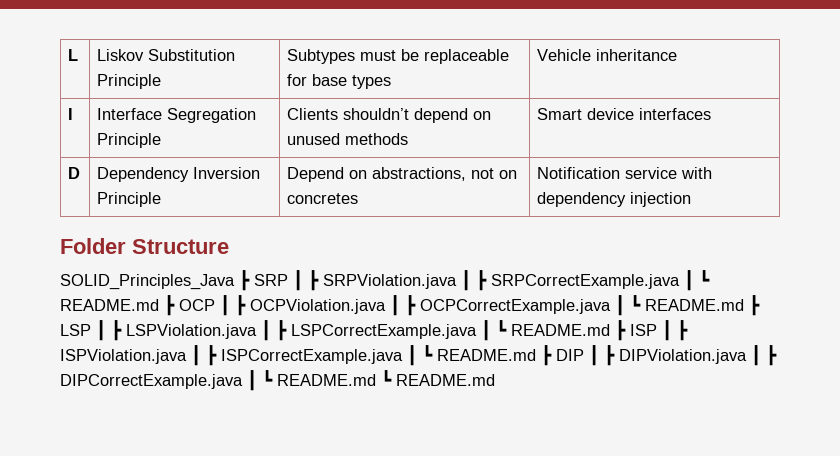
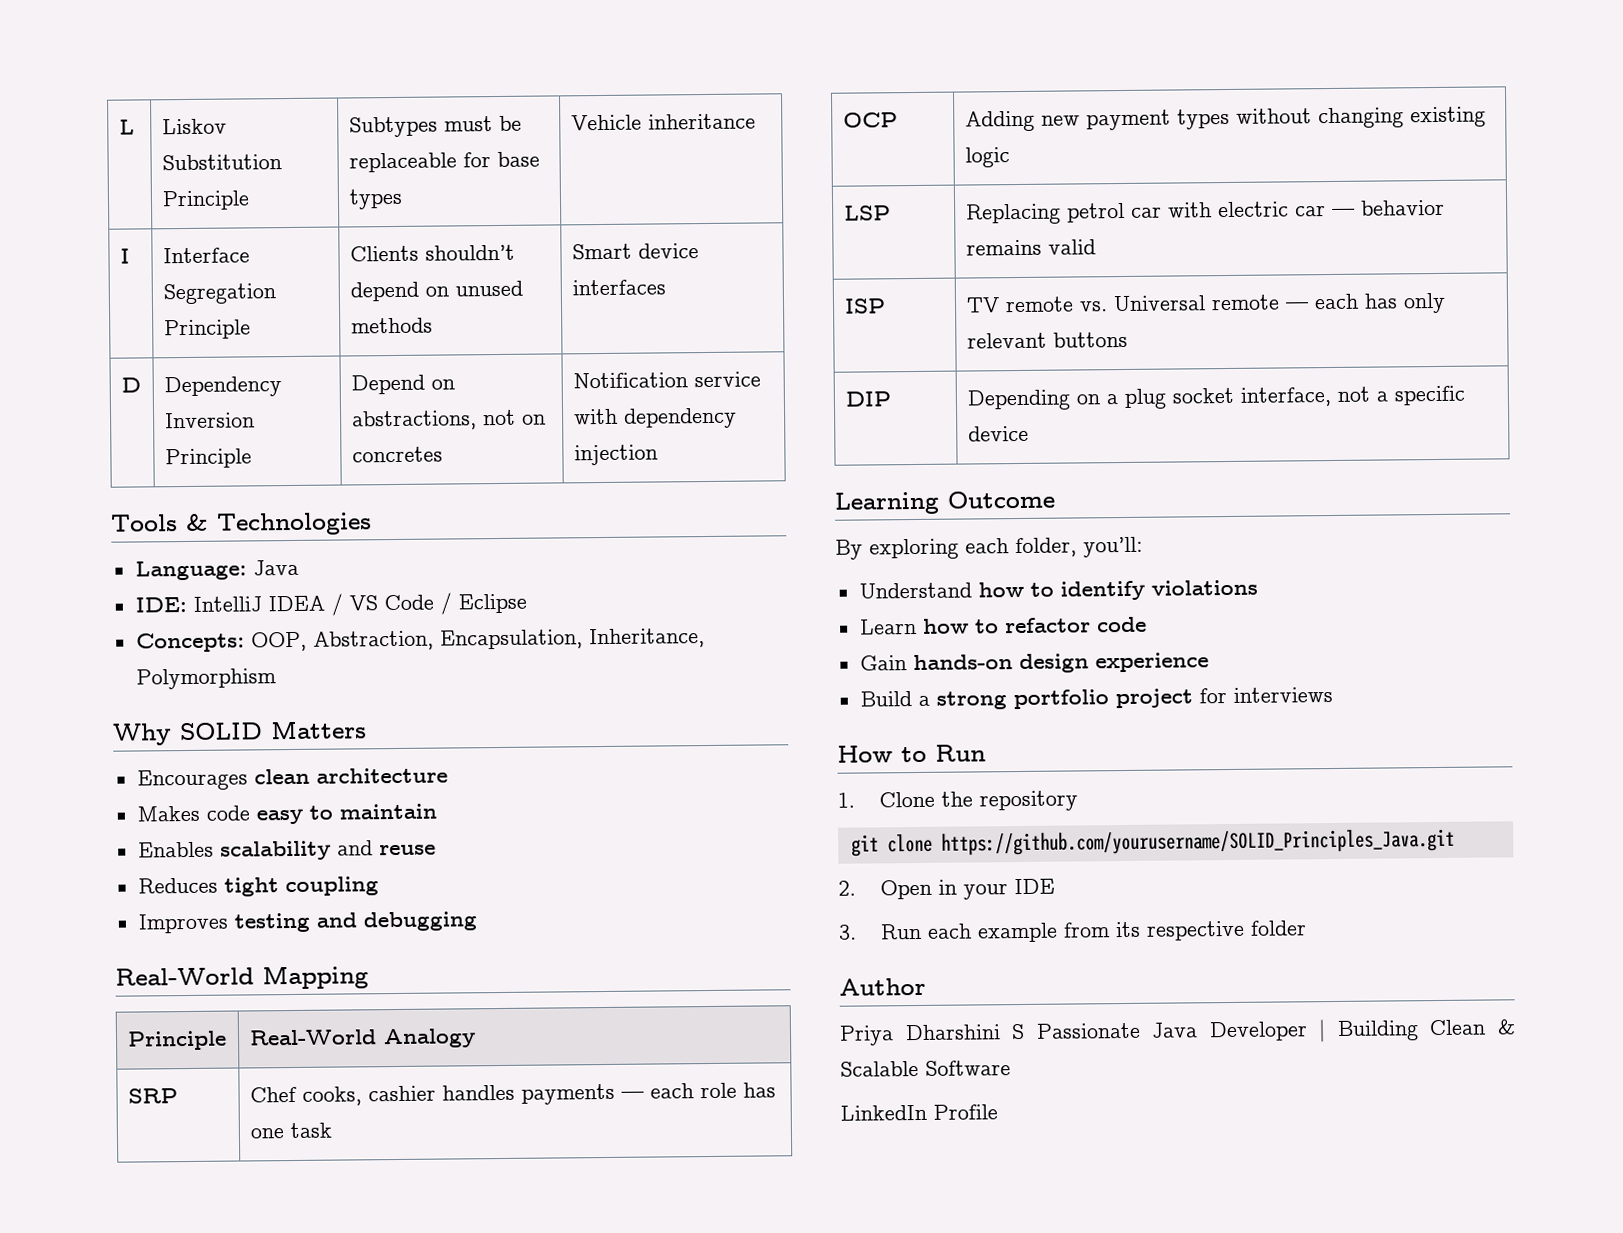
[60,238,229,254] [60,270,710,291] [60,295,760,316] [60,320,688,341] [60,345,777,366] [60,370,495,391] Folder Structure // SOLID_Principles_Java ┣ SRP ┃ ┣ SRPViolation.java ┃ ┣ SRPCorrectExample.java ┃ ┗ README.md ┣ OCP ┃ ┣ OCPViolation.java ┃ ┣ OCPCorrectExample.java ┃ ┗ README.md ┣ LSP ┃ ┣ LSPViolation.java ┃ ┣ LSPCorrectExample.java ┃ ┗ README.md ┣ ISP ┃ ┣ ISPViolation.java ┃ ┣ ISPCorrectExample.java ┃ ┗ README.md ┣ DIP ┃ ┣ DIPViolation.java ┃ ┣ DIPCorrectExample.java ┃ ┗ README.md ┗ README.md -> [110,512,372,536] [134,559,299,581] [134,592,527,616] [135,628,705,653] [135,668,277,690] [112,720,367,746] [136,767,448,791] [136,803,437,825] [137,840,436,861] [137,876,379,897] [137,911,477,934] [115,965,369,990] [126,1030,227,1051] [248,1028,476,1049] [127,1088,178,1104] [249,1082,776,1106] [249,1122,332,1139] [842,112,898,128] [964,106,1486,132] [964,147,1010,168] [843,205,891,221] [965,199,1445,225] [965,239,1096,256] [843,298,886,314] [965,292,1446,314] [966,331,1128,349] [844,391,891,407] [966,385,1465,411] [967,425,1029,442] [834,490,1055,515] [835,536,1143,560] [858,579,1258,601] [859,616,1147,635] [859,652,1209,674] [859,687,1333,710] [837,744,986,763] [837,790,1079,812] [850,828,1455,857] [838,878,1056,900] [838,920,1308,943] [839,977,926,996] [839,1019,1516,1046] [840,1060,1011,1077] [840,1104,998,1121] Tools & Technologies // Language: Java // IDE: IntelliJ IDEA / VS Code / Eclipse // Concepts: OOP, Abstraction, Encapsulation, Inheritance, Polymorphism // Why SOLID Matters // Encourages clean architecture // Makes code easy to maintain // Enables scalability and reuse // Reduces tight coupling // Improves testing and debugging // Real-World Mapping // Principle | Real-World Analogy // SRP | Chef cooks, cashier handles payments — each role has one task // OCP | Adding new payment types without changing existing logic // LSP | Replacing petrol car with electric car — behavior remains valid // ISP | TV remote vs. Universal remote — each has only relevant buttons // DIP | Depending on a plug socket interface, not a specific device // Learning Outcome // By exploring each folder, you’ll: // Understand how to identify violations // Learn how to refactor code // Gain hands-on design experience // Build a strong portfolio project for interviews // How to Run // 1. Clone the repository // git clone https://github.com/yourusername/SOLID_Principles_Java.git // 2. Open in your IDE // 3. Run each example from its respective folder // Author // Priya Dharshini S Passionate Java Developer | Building Clean & Scalable Software // LinkedIn Profile

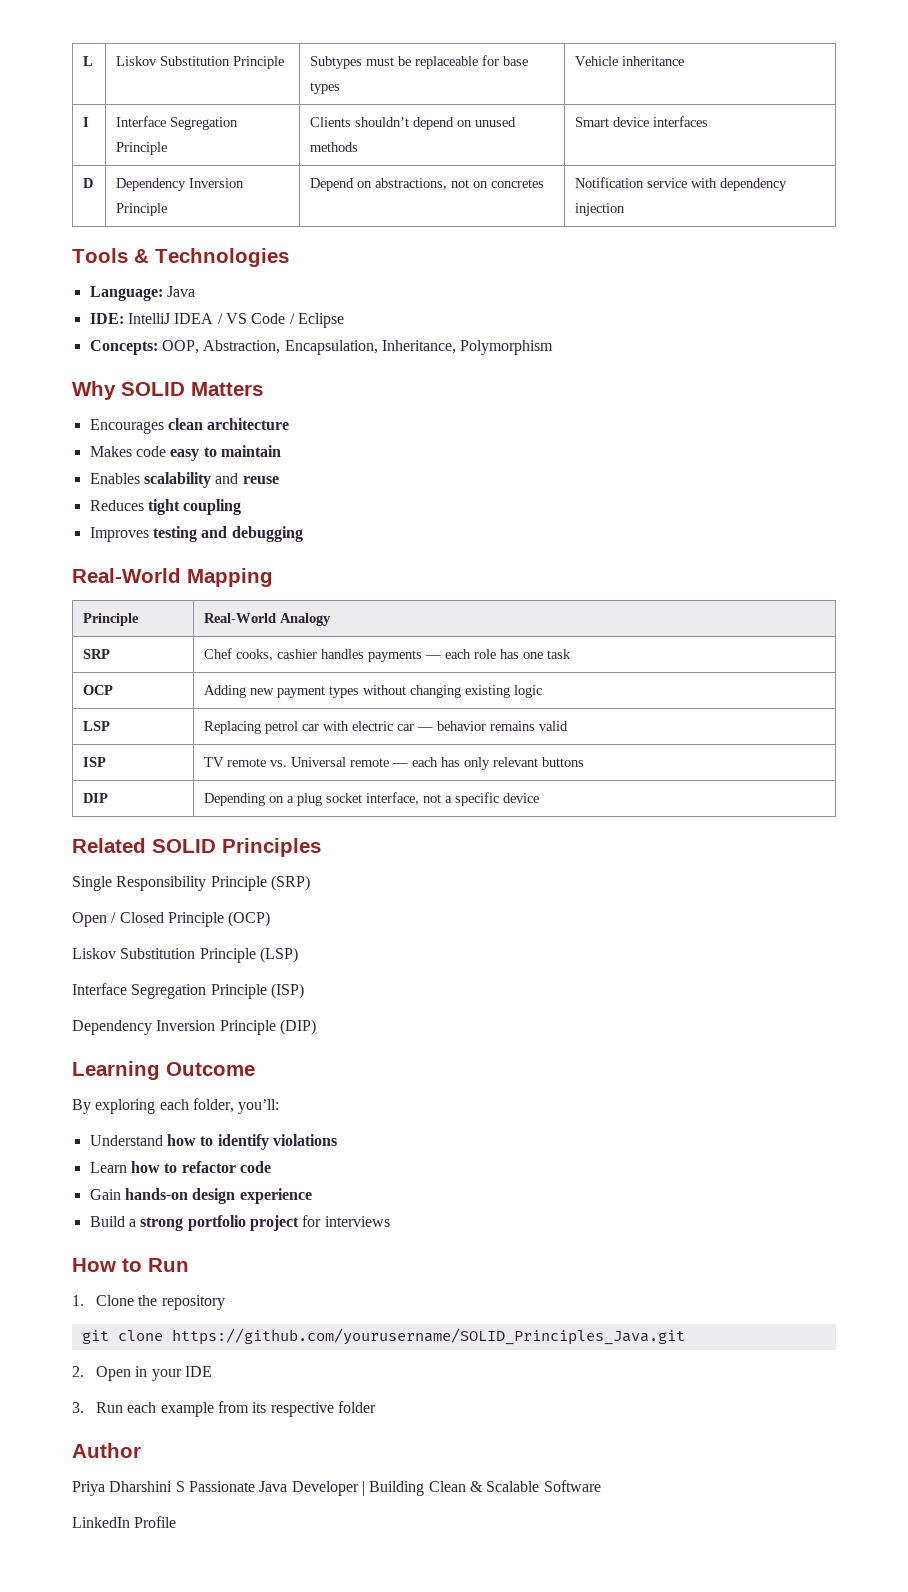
(1029, 433) none -> [72,838,321,857] [72,875,310,891] [72,911,271,927] [72,947,298,963] [72,983,304,999] [72,1019,316,1035] // Related SOLID Principles // Single Responsibility Principle (SRP) // Open / Closed Principle (OCP) // Liskov Substitution Principle (LSP) // Interface Segregation Principle (ISP) // Dependency Inversion Principle (DIP)

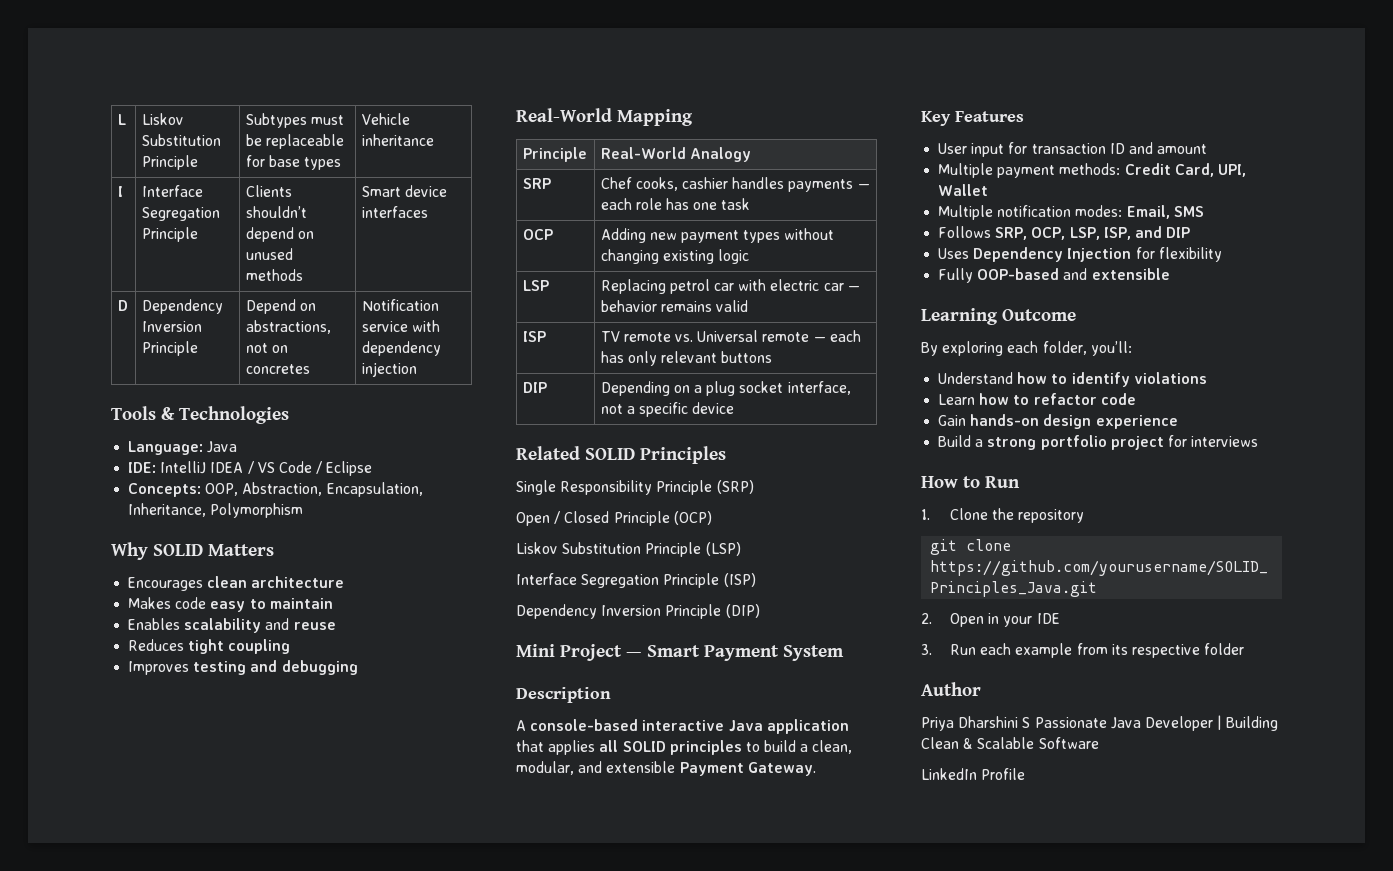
(316, 1027) none -> [516,644,844,661] [516,687,611,703] [516,719,849,734] [516,740,853,755] [516,761,816,776] [921,111,1024,126] [938,142,1208,157] [938,163,1246,178] [938,184,989,196] [938,205,1204,220] [938,226,1191,240] [938,247,1222,262] [938,268,1170,283] // Mini Project — Smart Payment System // Description // A console-based interactive Java application that applies all SOLID principles to build a clean, modular, and extensible Payment Gateway. // Key Features // User input for transaction ID and amount // Multiple payment methods: Credit Card, UPI, Wallet // Multiple notification modes: Email, SMS // Follows SRP, OCP, LSP, ISP, and DIP // Uses Dependency Injection for flexibility // Fully OOP-based and extensible

